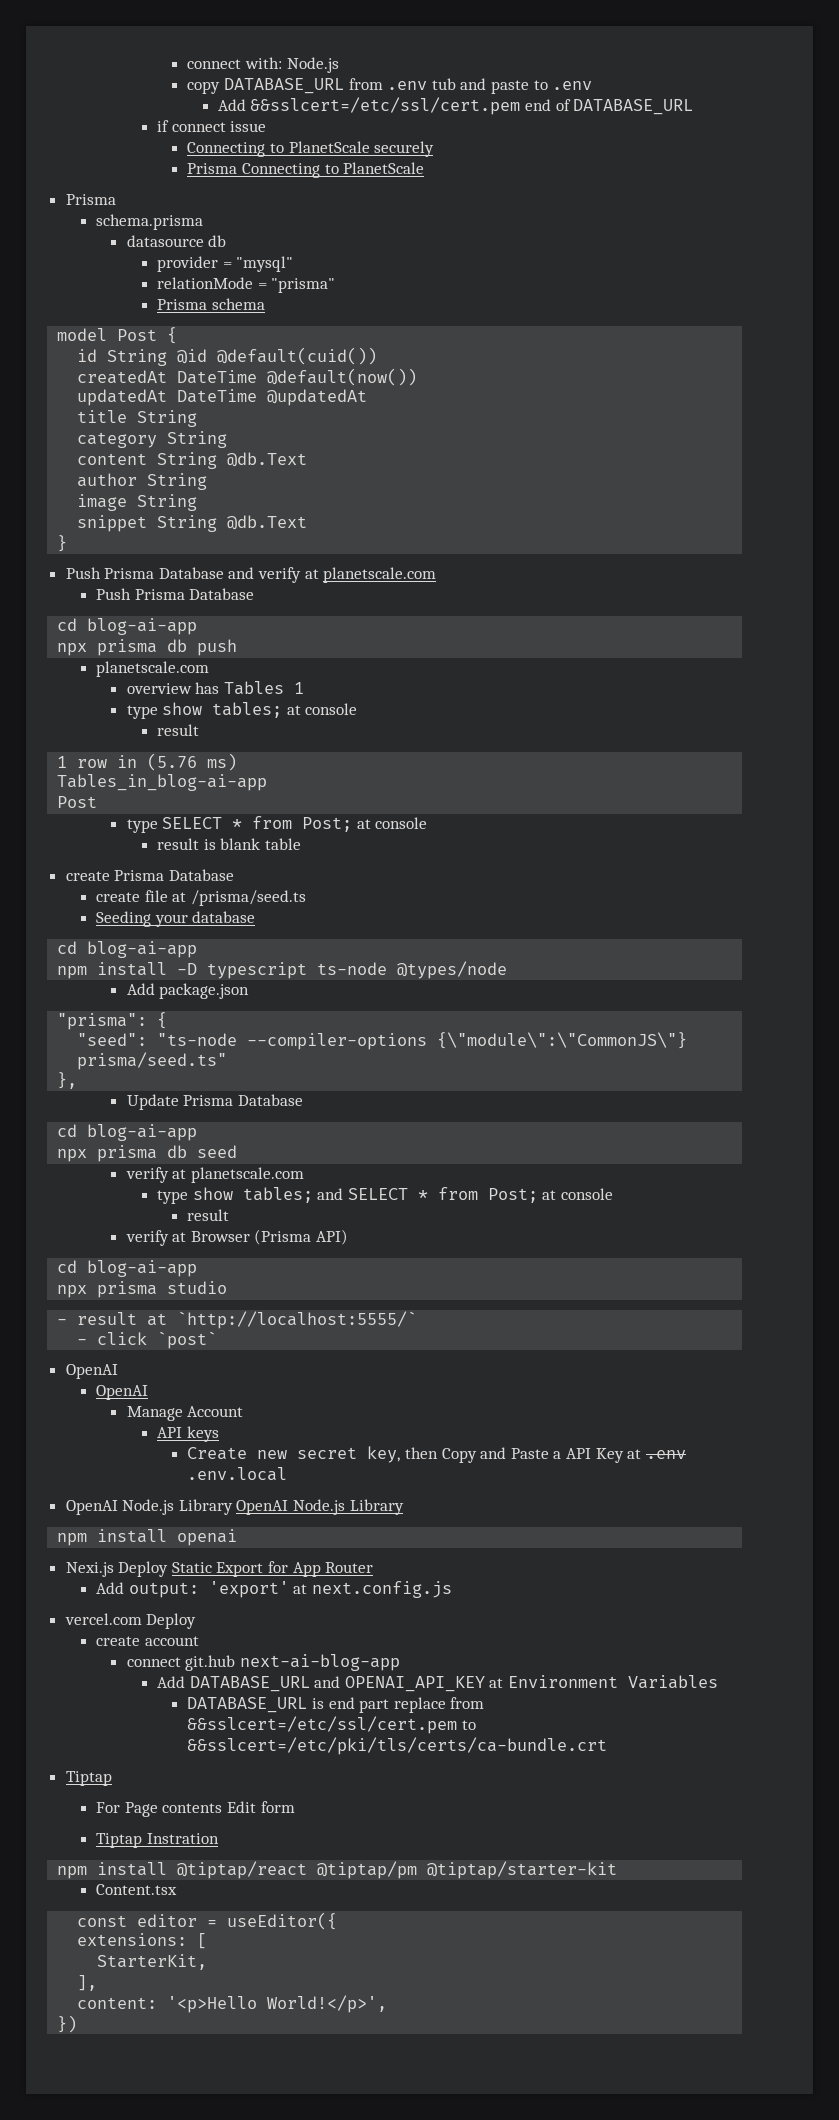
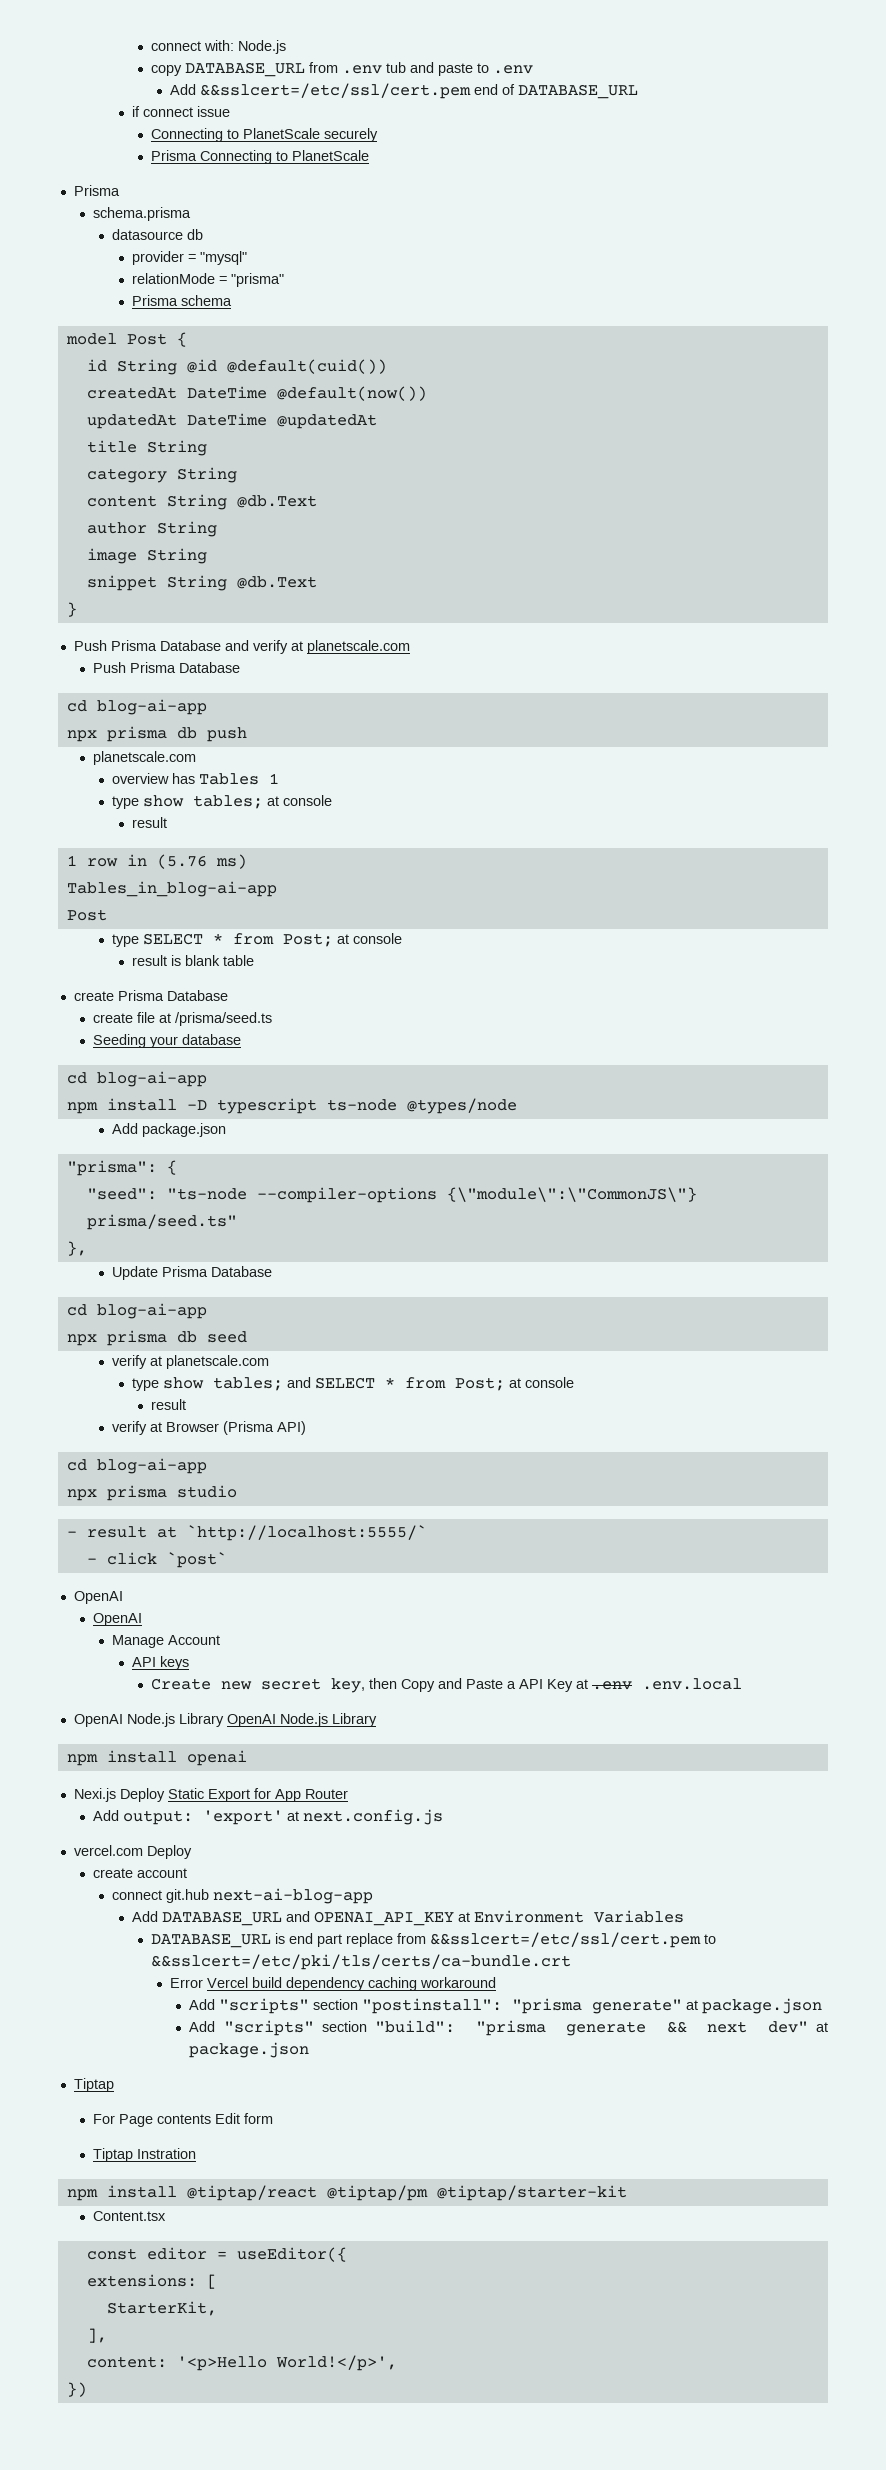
(608, 1746) none -> [170,1977,497,1991] [189,1998,823,2014] [189,2020,828,2036] [189,2042,310,2058] // Error Vercel build dependency caching workaround // Add "scripts" section "postinstall": "prisma generate" at package.json // Add "scripts" section "build": "prisma generate && next dev" at package.json

